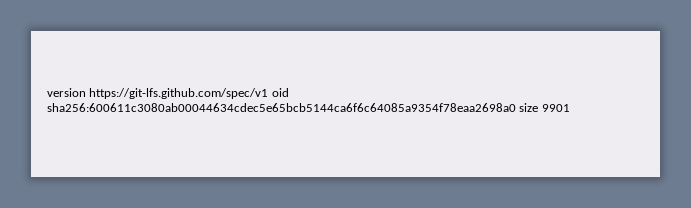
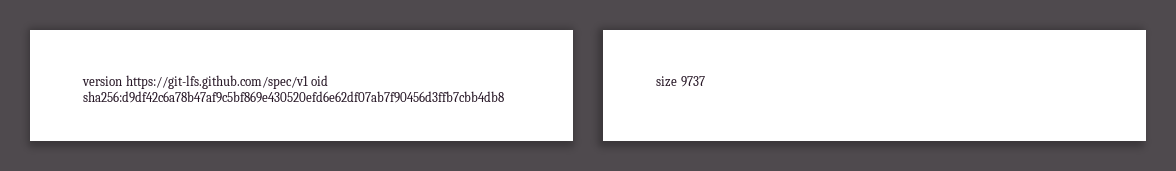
[47,103,570,112] sha256:600611c3080ab00044634cdec5e65bcb5144ca6f6c64085a9354f78eaa2698a0 size 9901 -> [83,91,504,103] [656,76,705,87] sha256:d9df42c6a78b47af9c5bf869e430520efd6e62df07ab7f90456d3ffb7cbb4db8 size 9737

